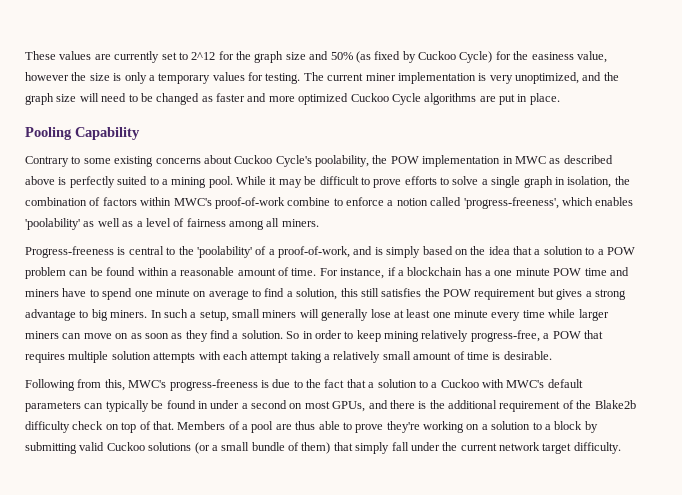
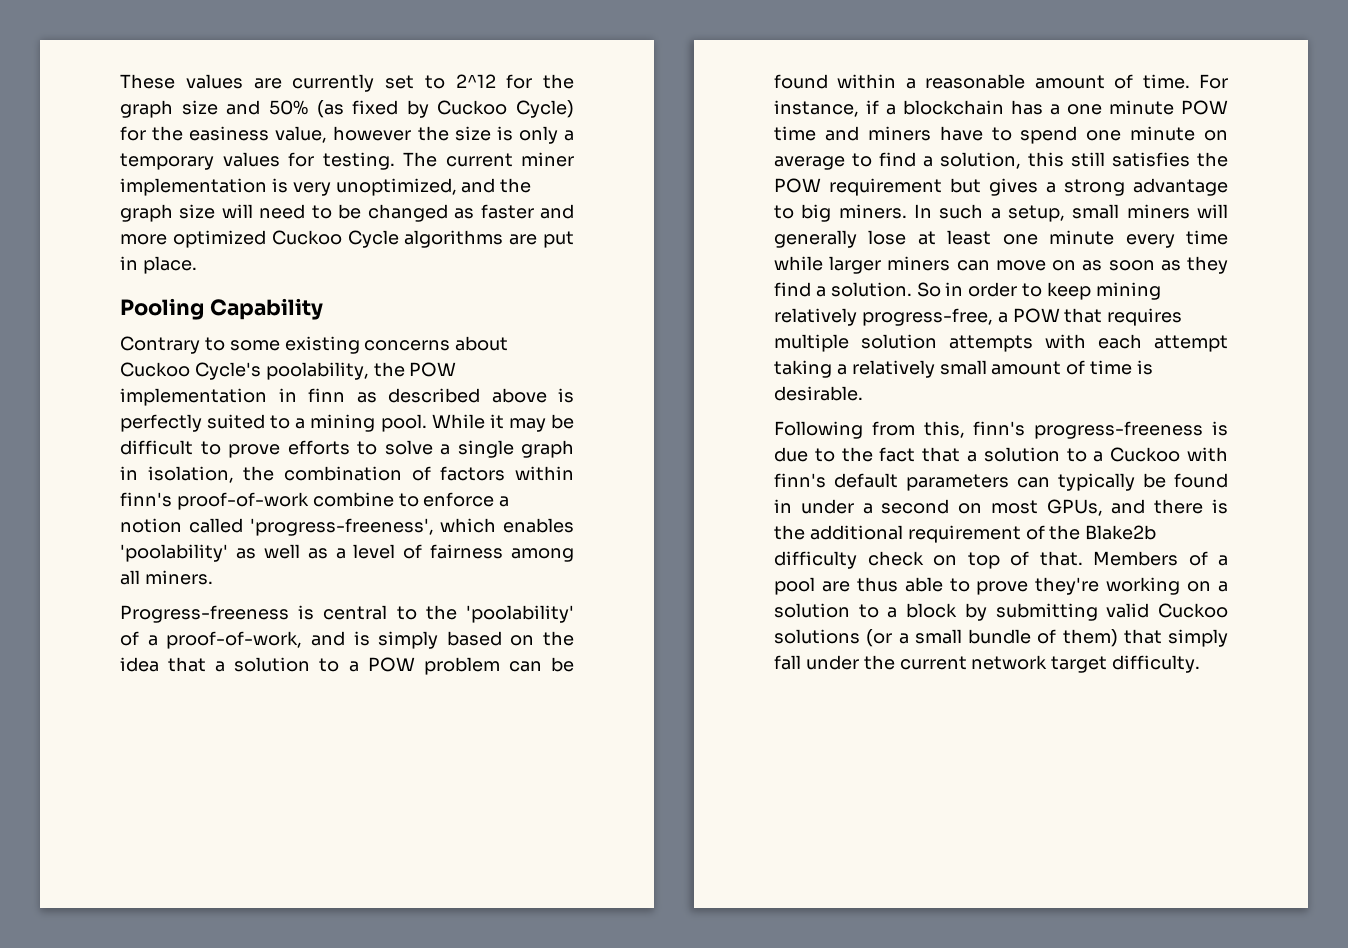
[514,156,546,164] MWC -> [308,388,345,402] finn
[173,198,212,206] MWC's -> [120,492,172,507] finn's
[128,380,167,388] MWC's -> [973,421,1026,436] finn's
[506,380,545,388] MWC's -> [774,473,826,488] finn's

